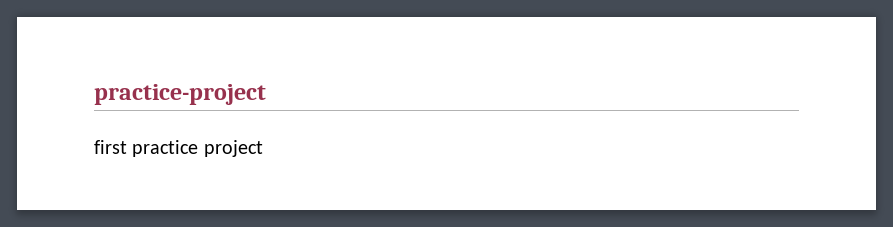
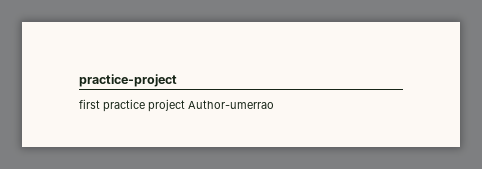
(263, 148) none -> [188,100,274,109] Author-umerrao

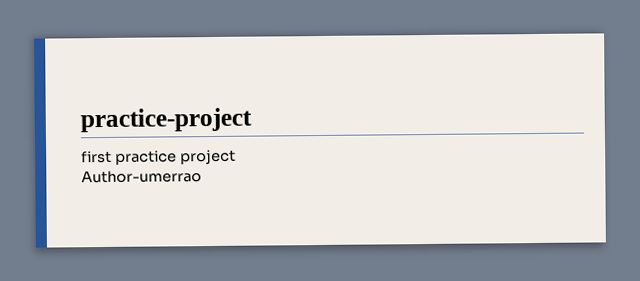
(185, 105) none -> (236, 157) //

